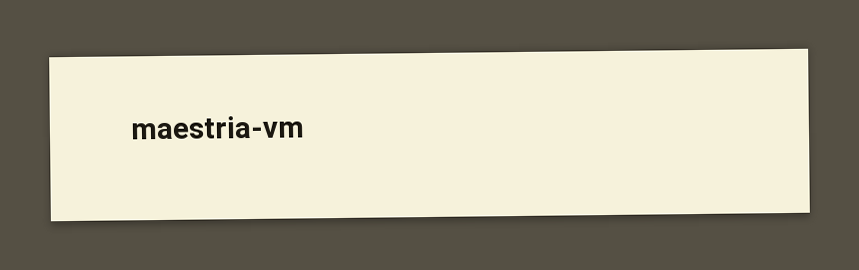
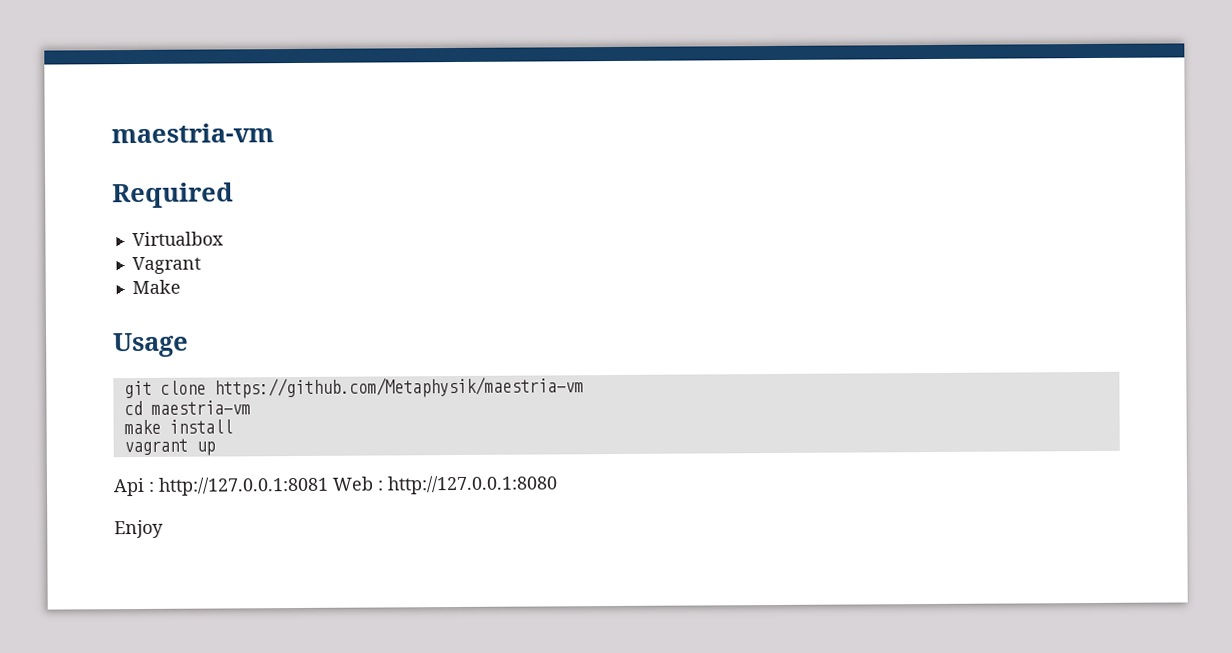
[130,115,305,140] maestria-vm -> [111,123,274,144] [112,182,234,209] [131,231,224,247] [131,256,201,275] [131,279,181,295] [113,332,189,358] [123,376,584,399] [123,400,251,416] [123,419,233,435] [123,438,215,456] [113,475,558,497] [114,519,164,539] maestria-vm // Required // Virtualbox // Vagrant // Make // Usage // git clone https://github.com/Metaphysik/maestria-vm // cd maestria-vm // make install // vagrant up // Api : http://127.0.0.1:8081 Web : http://127.0.0.1:8080 // Enjoy

